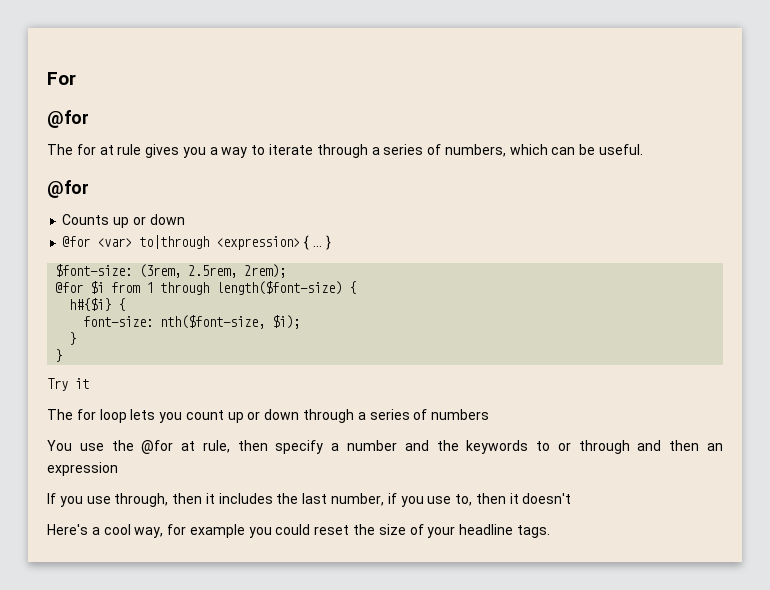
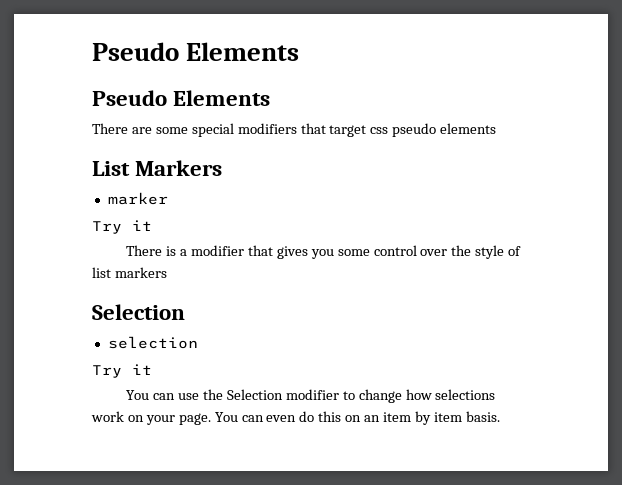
[47,72,76,85] [47,110,89,128] [47,144,644,158] [47,180,89,198] [62,214,185,228] [62,235,331,250] [55,264,287,278] [55,281,357,295] [69,298,126,311] [83,315,301,329] [69,332,77,345] [55,349,63,362] [47,378,89,391] [47,409,490,423] [47,440,72,451] For // @for // The for at rule gives you a way to iterate through a series of numbers, which can be useful. // @for // Counts up or down // @for <var> to|through <expression> { ... } // $font-size: (3rem, 2.5rem, 2rem); // @for $i from 1 through length($font-size) { // h#{$i} { // font-size: nth($font-size, $i); // } // } // Try it // The for loop lets you count up or down through a series of numbers // You -> [92,42,300,61] [92,90,271,106] [92,123,497,137] [92,160,223,176] [107,192,168,205] [92,220,152,234] [126,245,522,259] [92,267,167,278] [92,304,185,320] [107,336,198,349] [92,364,152,378] [126,390,176,400] Pseudo Elements // Pseudo Elements // There are some special modifiers that target css pseudo elements // List Markers // marker // Try it // There is a modifier that gives you some control over the style of list markers // Selection // selection // Try it // You can
[141,440,724,454] [47,462,118,476] [47,493,572,507] [47,524,550,538] @for at rule, then specify a number and the keywords to or through and then an expression // If you use through, then it includes the last number, if you use to, then it doesn't // Here's a cool way, for example you could reset the size of your headline tags. -> [226,389,496,403] [91,411,500,425] Selection modifier to change how selections work on your page. You can even do this on an item by item basis.

